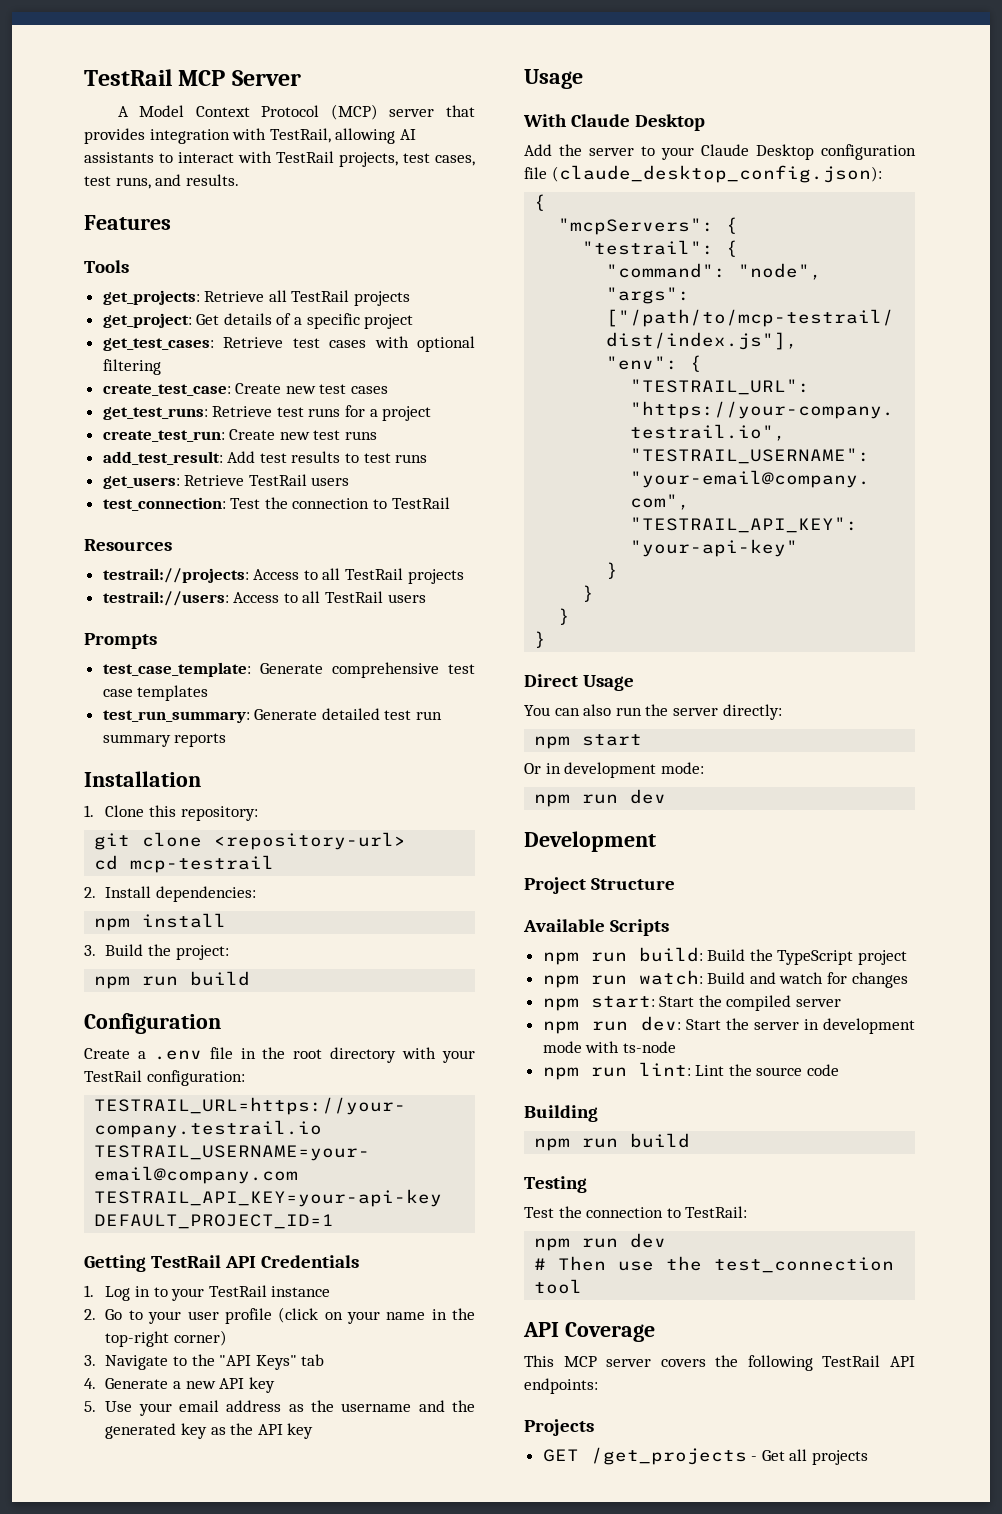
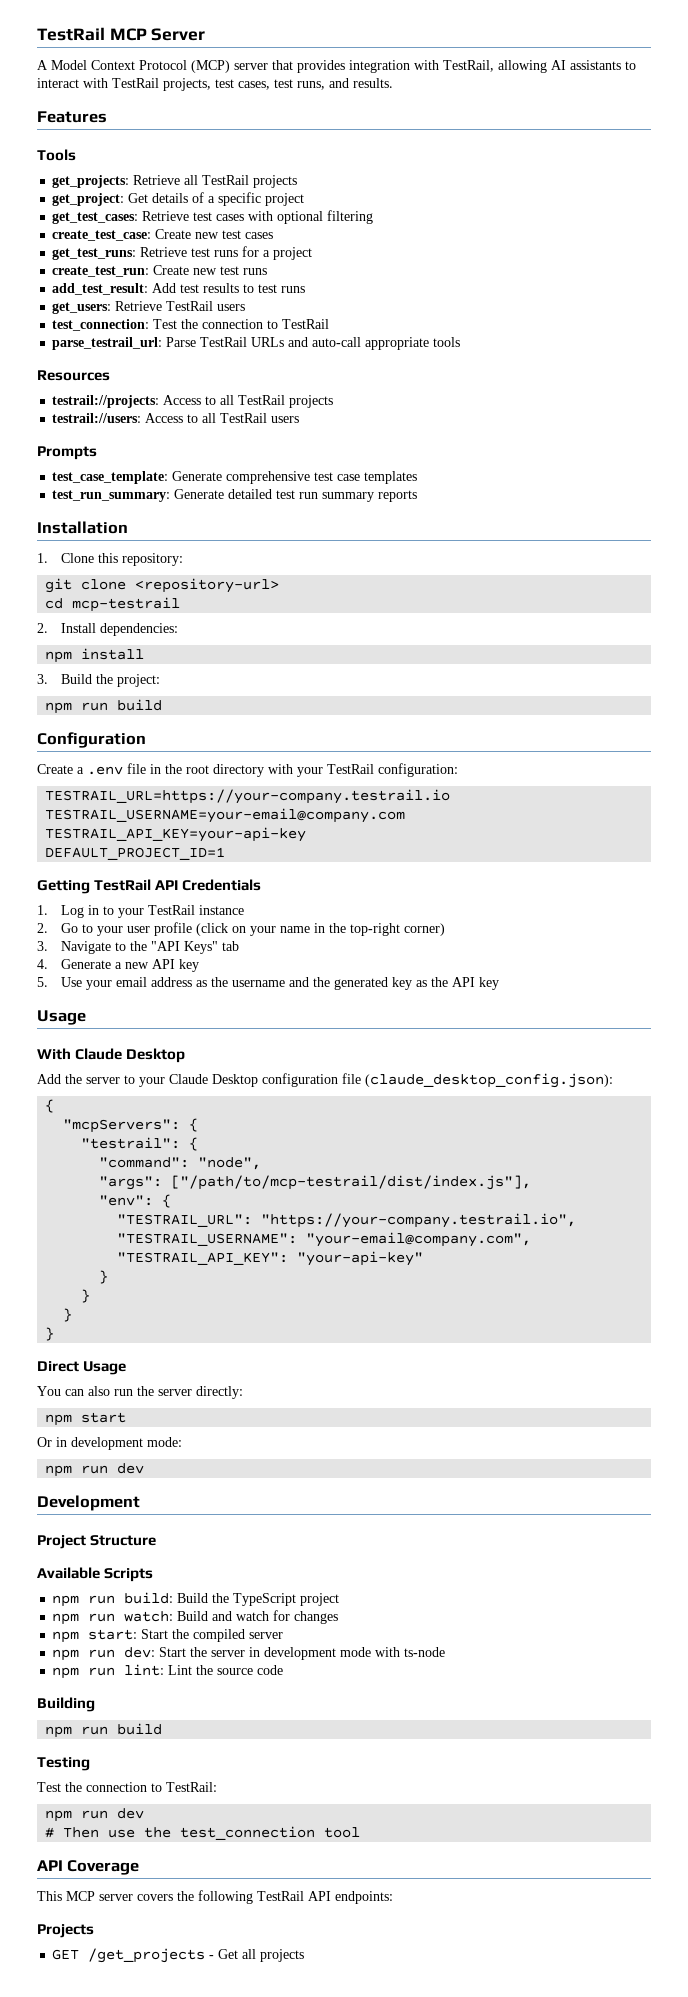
(450, 503) none -> [52,337,461,350] // parse_testrail_url: Parse TestRail URLs and auto-call appropriate tools

